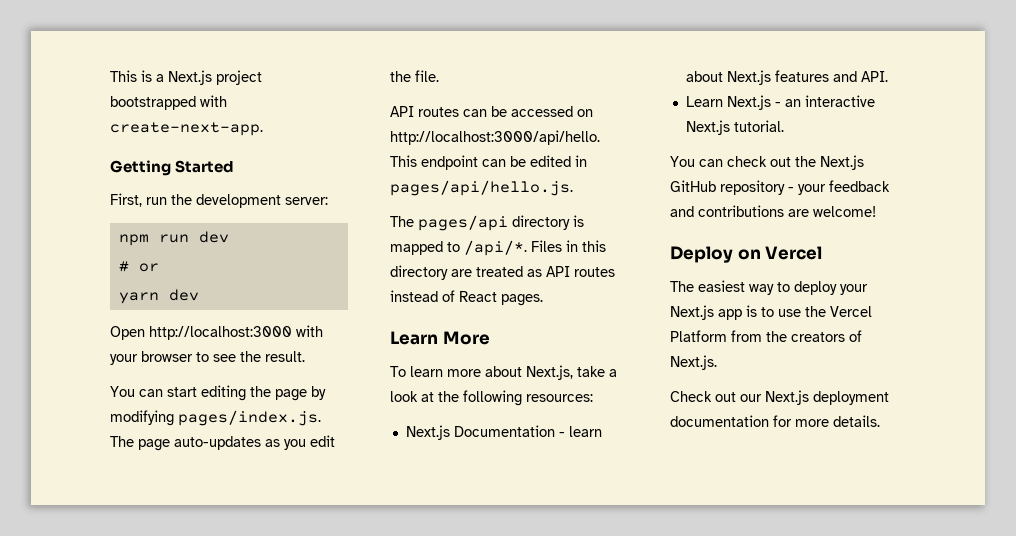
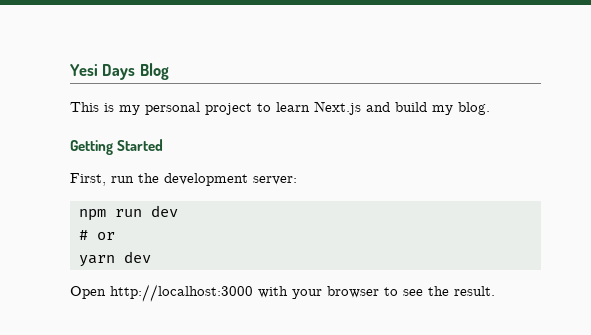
[110,70,262,85] [110,95,227,110] [110,122,263,136] This is a Next.js project bootstrapped with create-next-app. -> [70,63,169,80] [70,101,490,115] Yesi Days Blog // This is my personal project to learn Next.js and build my blog.
[110,385,326,401] [110,410,321,426] [110,435,335,451] [390,70,439,82] [390,106,593,117] [390,130,600,145] [390,155,587,170] [390,180,573,196] [390,215,584,231] [390,240,606,256] [390,265,615,280] [390,290,543,306] [390,331,490,345] [390,365,617,380] [390,390,593,406] [405,425,602,440] [685,70,888,85] [685,95,875,110] [685,120,784,135] [670,155,864,170] [670,180,890,195] [670,205,876,217] [670,246,823,263] [670,280,868,295] [670,305,872,320] [670,330,862,342] [670,355,717,370] [670,390,889,405] [670,415,880,427] // You can start editing the page by modifying pages/index.js. The page auto-updates as you edit the file. // API routes can be accessed on http://localhost:3000/api/hello. This endpoint can be edited in pages/api/hello.js. // The pages/api directory is mapped to /api/*. Files in this directory are treated as API routes instead of React pages. // Learn More // To learn more about Next.js, take a look at the following resources: // Next.js Documentation - learn about Next.js features and API. // Learn Next.js - an interactive Next.js tutorial. // You can check out the Next.js GitHub repository - your feedback and contributions are welcome! // Deploy on Vercel // The easiest way to deploy your Next.js app is to use the Vercel Platform from the creators of Next.js. // Check out our Next.js deployment documentation for more details. -> (495, 291) none

